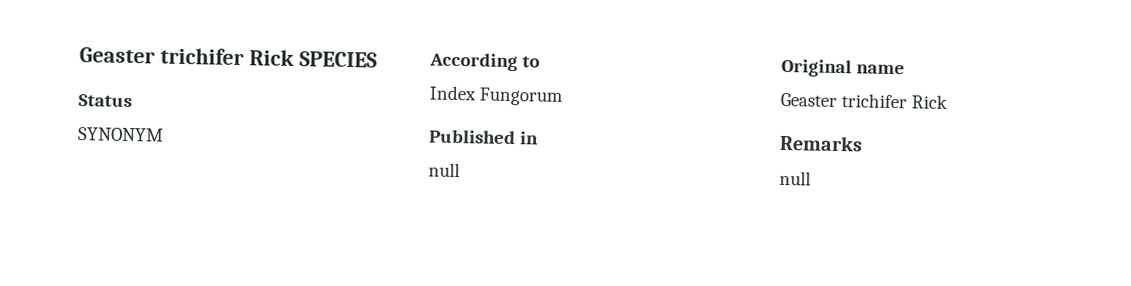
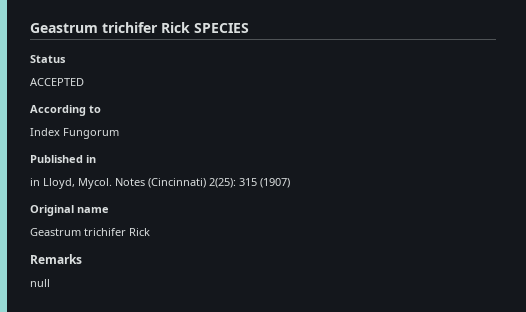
[79,47,155,64] Geaster -> [30,23,98,33] Geastrum
[77,127,164,142] SYNONYM -> [30,78,84,86] ACCEPTED
[428,162,460,178] null -> [30,178,290,189] in Lloyd, Mycol. Notes (Cincinnati) 2(25): 315 (1907)
[780,92,837,107] Geaster -> [30,228,81,236] Geastrum

